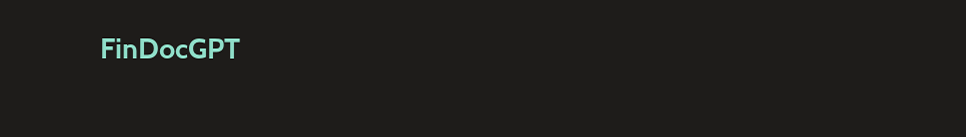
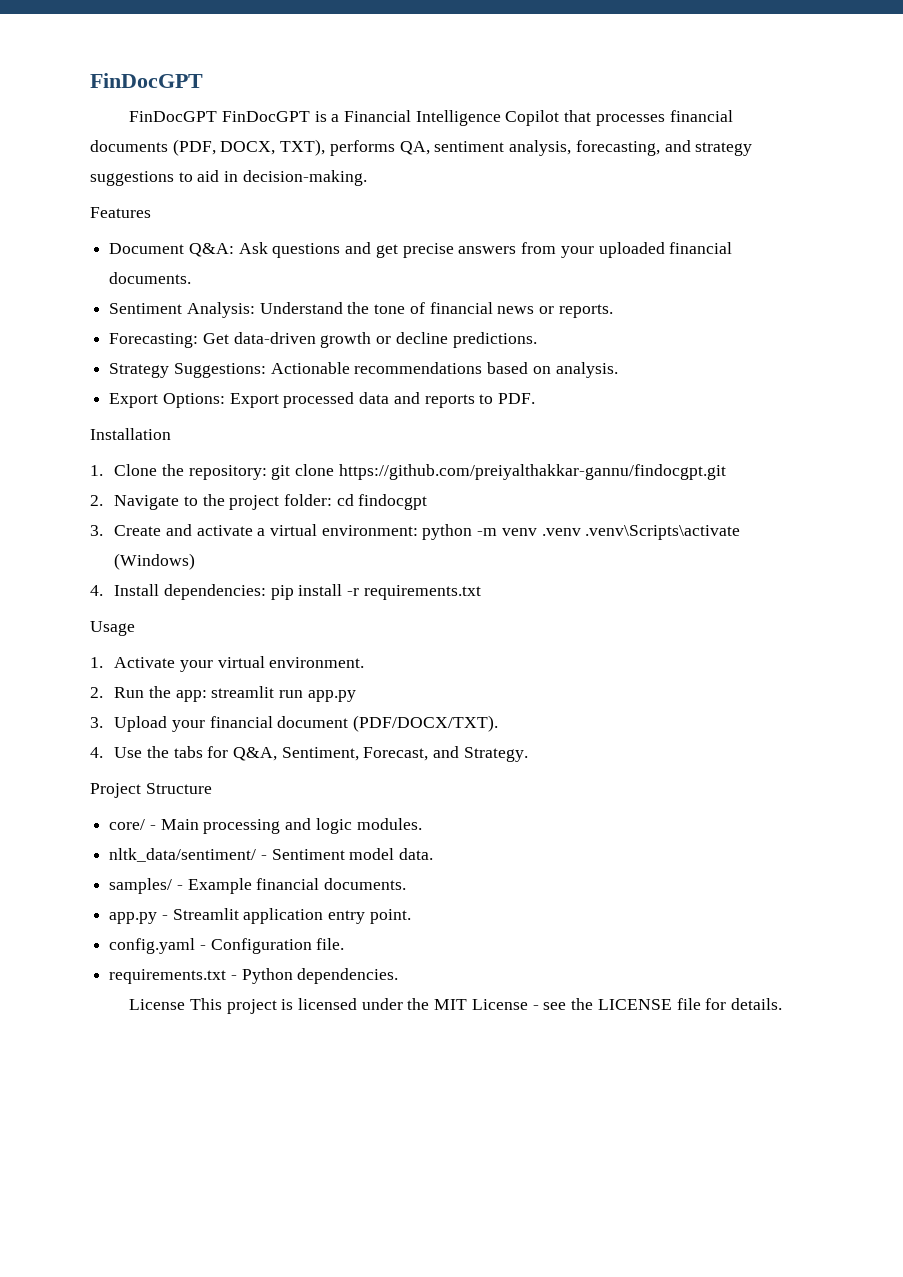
[100,38,241,59] FinDocGPT -> [90,73,203,88] [129,110,733,126] [90,139,753,156] [90,170,367,186] [90,207,151,218] [109,242,733,258] [109,272,192,284] [109,302,613,318] [109,332,537,348] [109,362,618,378] [109,392,536,408] [90,428,171,440] [90,464,726,480] [90,494,428,510] [90,524,741,540] [114,553,196,570] [90,584,481,600] [90,621,135,636] [90,656,365,672] [90,686,356,702] [90,715,499,732] [90,746,528,762] [90,783,212,798] [109,818,422,834] [109,848,434,862] [109,878,407,894] [109,908,411,924] [109,938,345,954] [109,968,399,984] [129,998,782,1014] FinDocGPT // FinDocGPT FinDocGPT is a Financial Intelligence Copilot that processes financial documents (PDF, DOCX, TXT), performs QA, sentiment analysis, forecasting, and strategy suggestions to aid in decision-making. // Features // Document Q&A: Ask questions and get precise answers from your uploaded financial documents. // Sentiment Analysis: Understand the tone of financial news or reports. // Forecasting: Get data-driven growth or decline predictions. // Strategy Suggestions: Actionable recommendations based on analysis. // Export Options: Export processed data and reports to PDF. // Installation // 1. Clone the repository: git clone https://github.com/preiyalthakkar-gannu/findocgpt.git // 2. Navigate to the project folder: cd findocgpt // 3. Create and activate a virtual environment: python -m venv .venv .venv\Scripts\activate (Windows) // 4. Install dependencies: pip install -r requirements.txt // Usage // 1. Activate your virtual environment. // 2. Run the app: streamlit run app.py // 3. Upload your financial document (PDF/DOCX/TXT). // 4. Use the tabs for Q&A, Sentiment, Forecast, and Strategy. // Project Structure // core/ - Main processing and logic modules. // nltk_data/sentiment/ - Sentiment model data. // samples/ - Example financial documents. // app.py - Streamlit application entry point. // config.yaml - Configuration file. // requirements.txt - Python dependencies. // License This project is licensed under the MIT License - see the LICENSE file for details.

